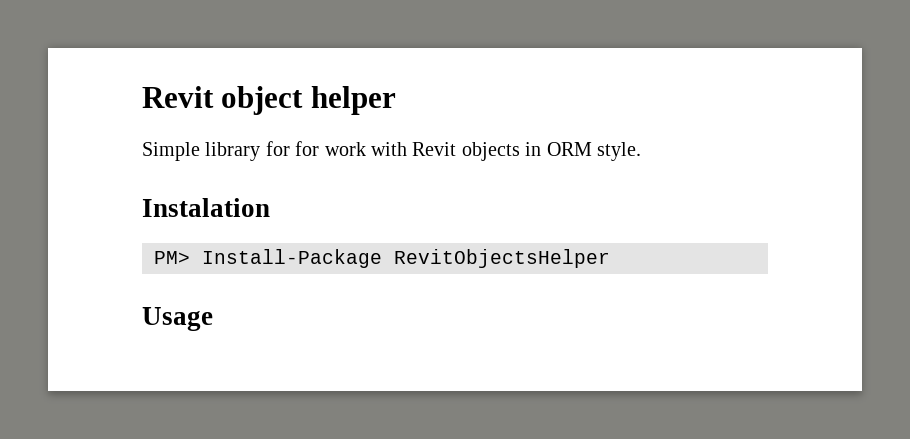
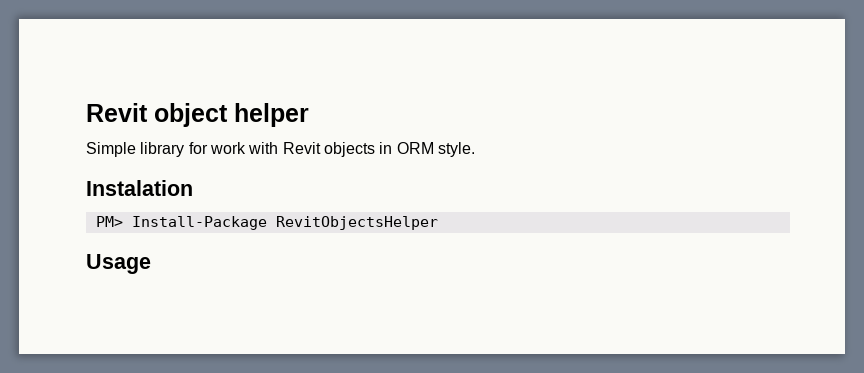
[295,141,320,156] for -> (208, 148) none

